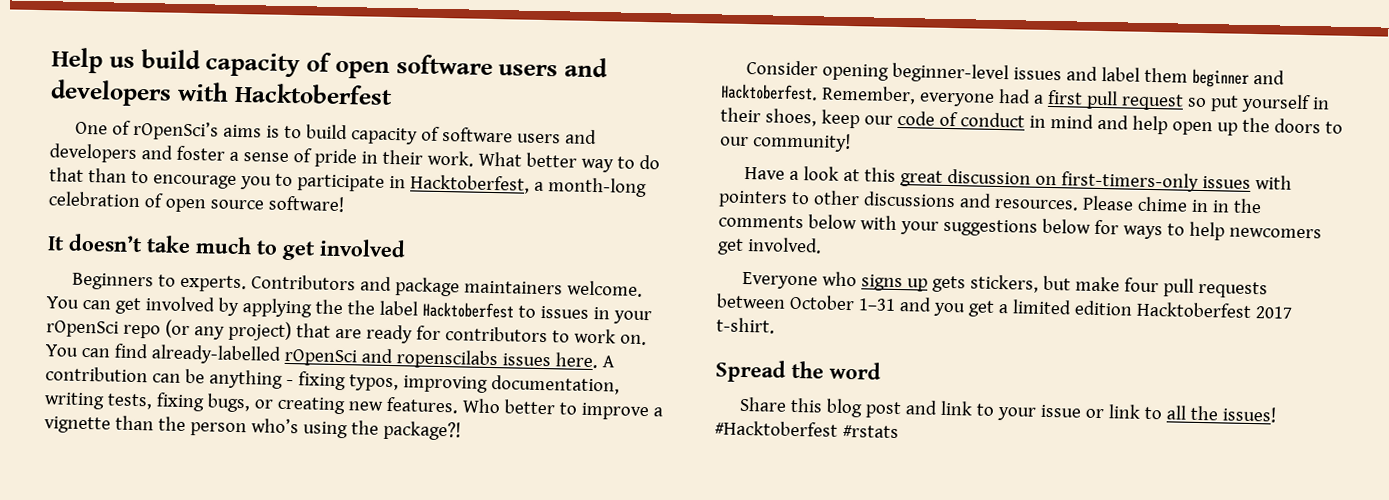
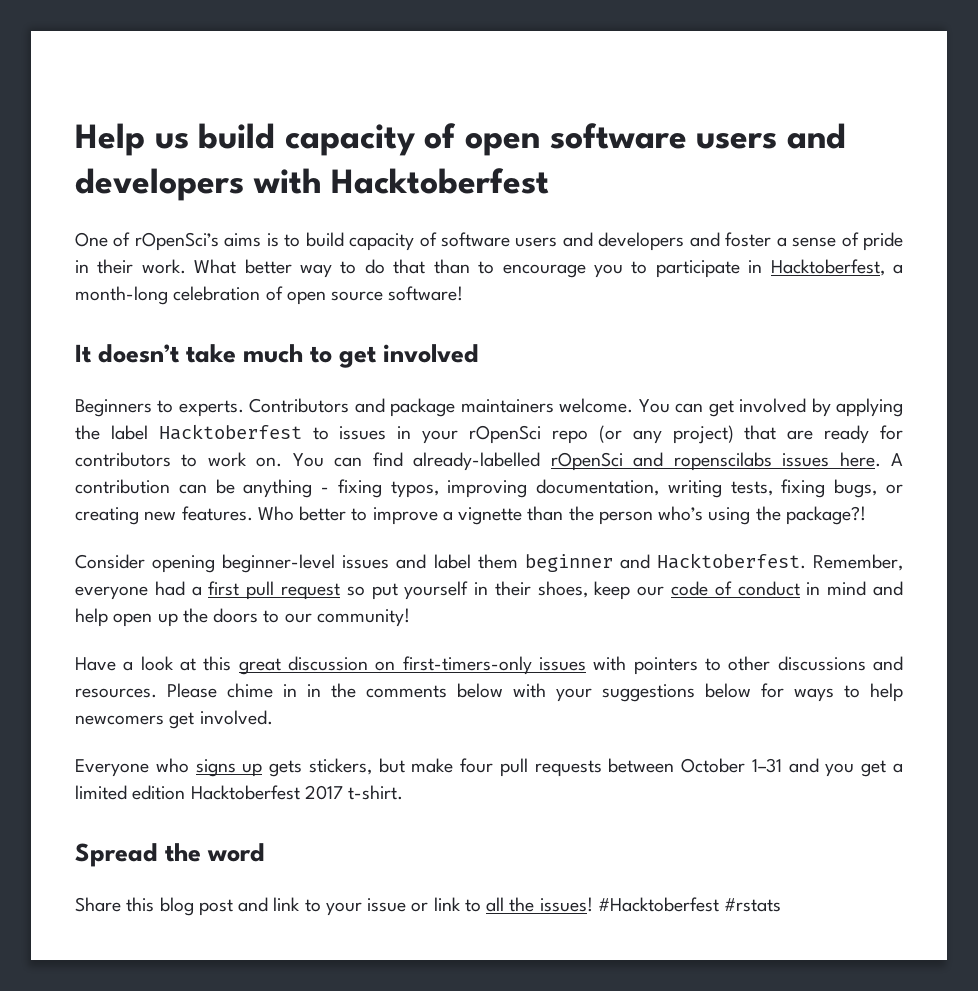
[346,300,375,315] the -> (100, 432) none

